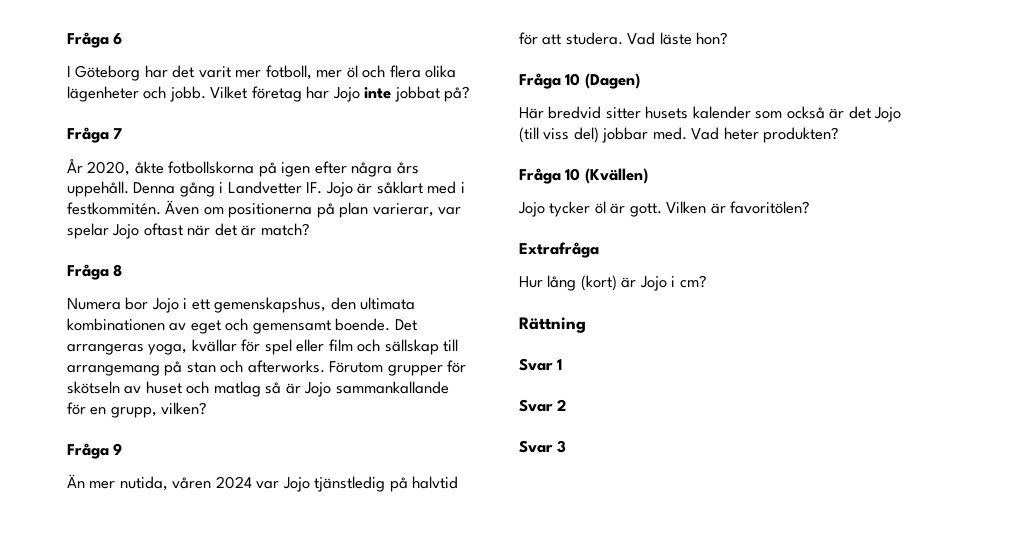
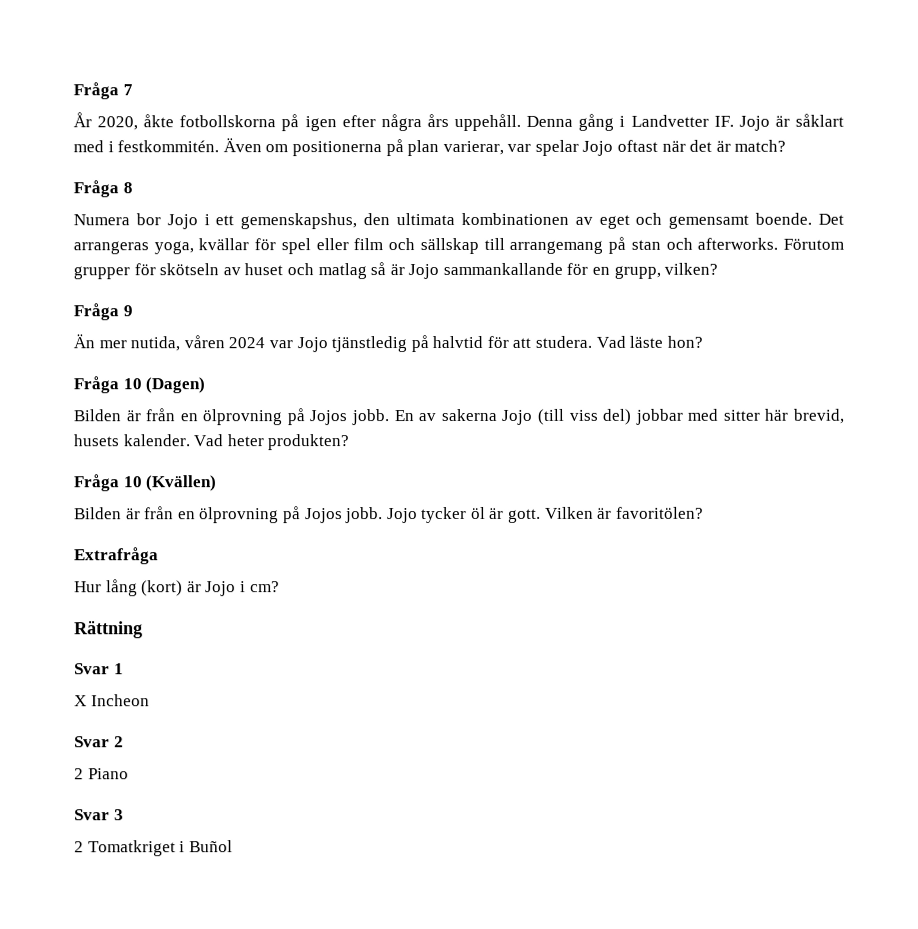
[67,32,123,48] [67,65,457,81] [67,86,471,102] [67,127,109,143] Fråga 6 // I Göteborg har det varit mer fotboll, mer öl och flera olika lägenheter och jobb. Vilket företag har Jojo inte jobbat på? // Fråga -> [73,82,119,100] Fråga
[519,106,871,119] Här bredvid sitter husets kalender som också är det -> [73,408,497,426] Bilden är från en ölprovning på Jojos jobb. En av sakerna
[652,127,687,140] med. -> [687,408,844,424] [73,434,190,447] med sitter här brevid, husets kalender.
(648, 176) none -> [74,506,384,524] Bilden är från en ölprovning på Jojos jobb.
(563, 364) none -> [74,694,150,707] // X Incheon
(567, 405) none -> [74,768,129,780] // 2 Piano
(567, 446) none -> [74,840,233,857] // 2 Tomatkriget i Buñol

